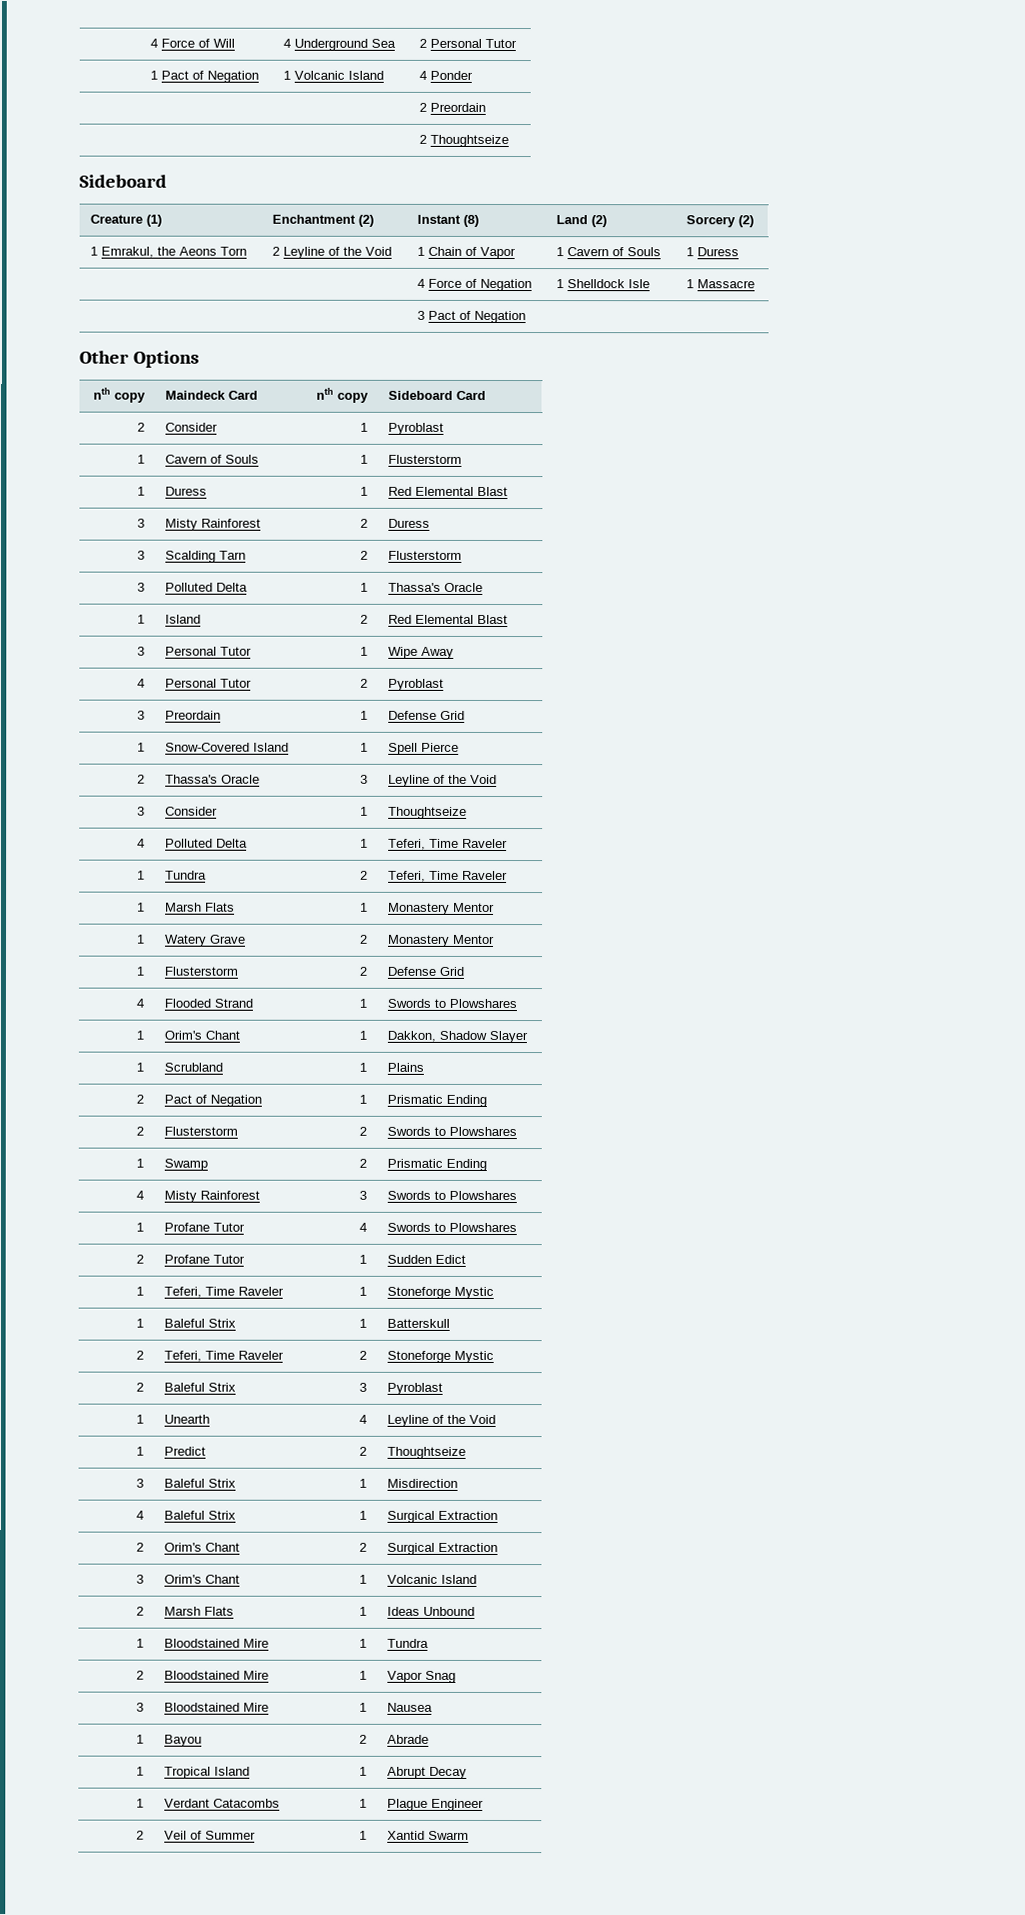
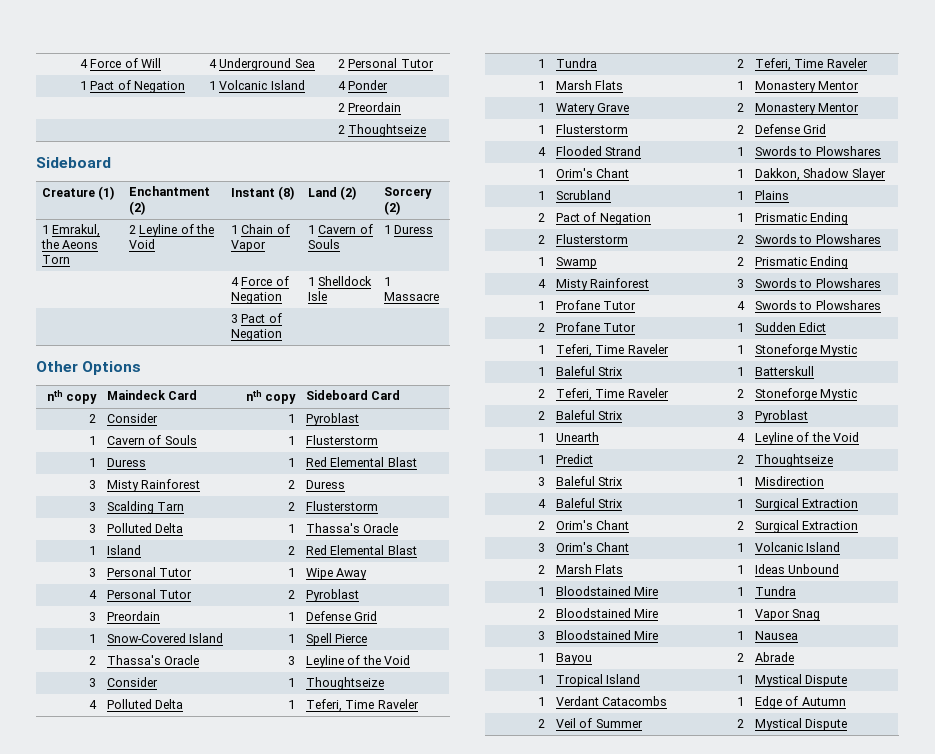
[387,1766,468,1779] Abrupt Decay -> [754,674,848,687] Mystical Dispute
[387,1798,485,1811] Plague Engineer -> [754,696,846,709] Edge of Autumn
[358,1830,367,1840] [387,1830,470,1840] 1 | Xantid Swarm -> [737,719,745,728] [754,718,848,731] 2 | Mystical Dispute

